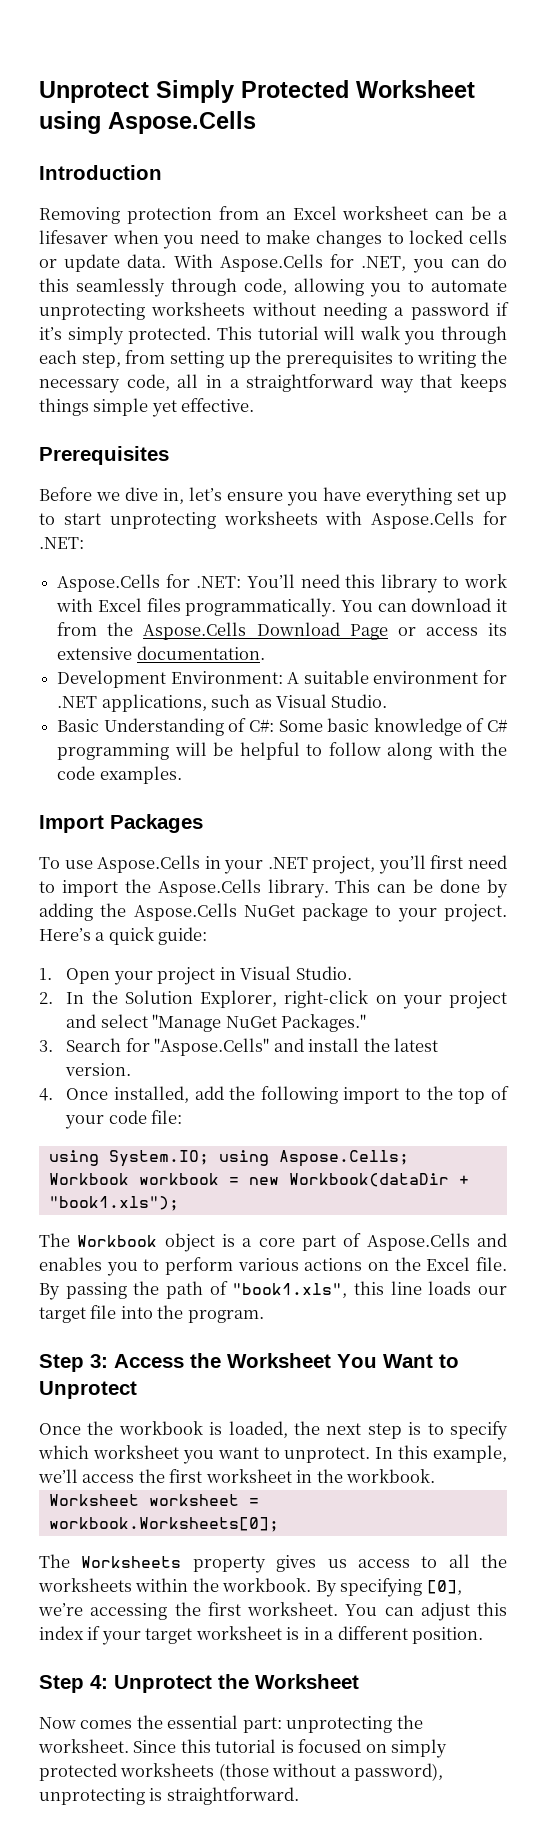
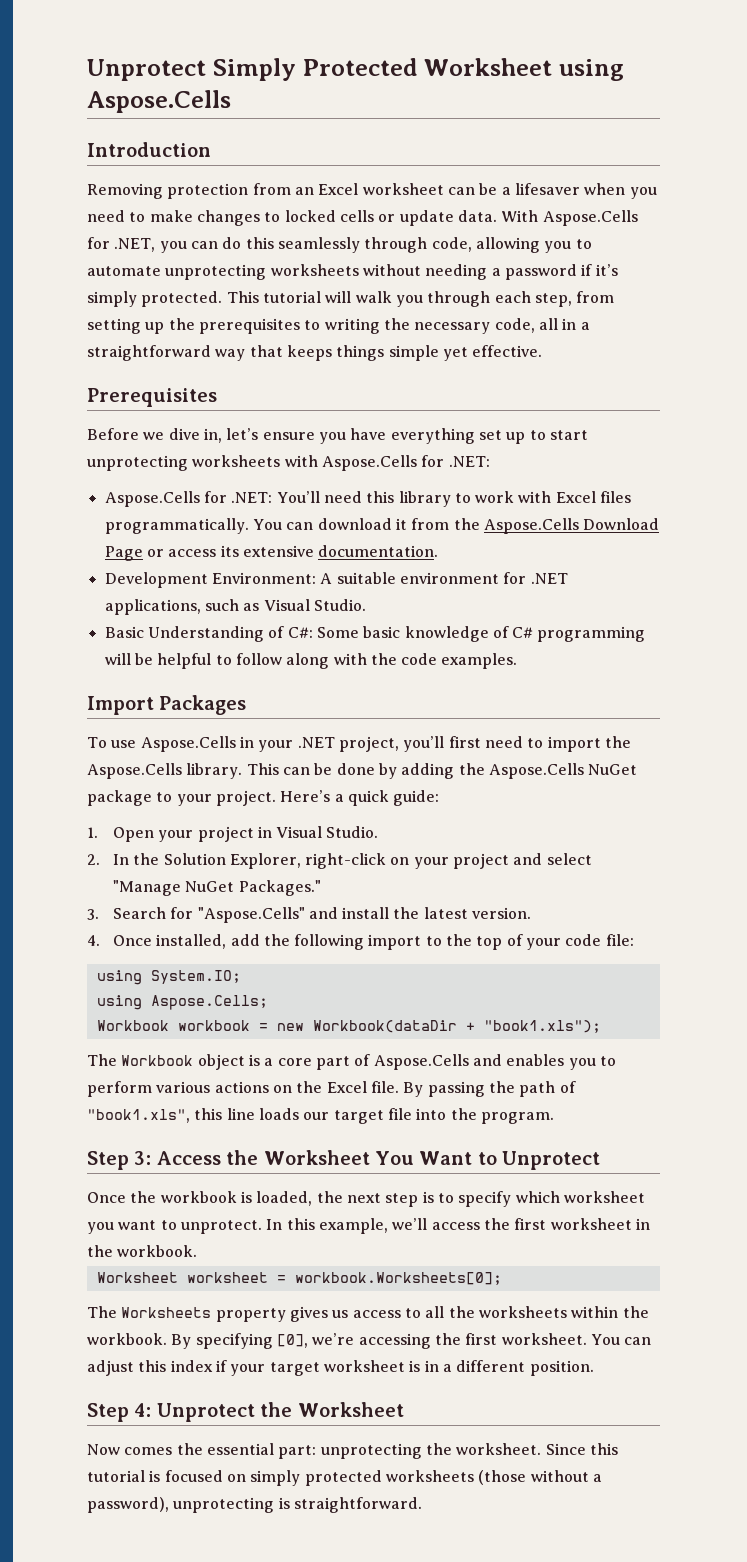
(209, 1158) none -> (241, 977) //

